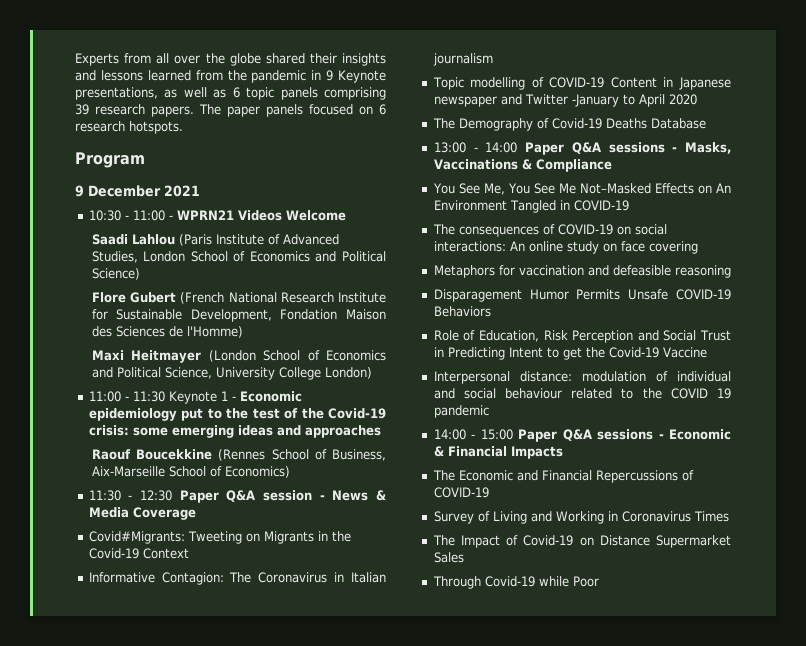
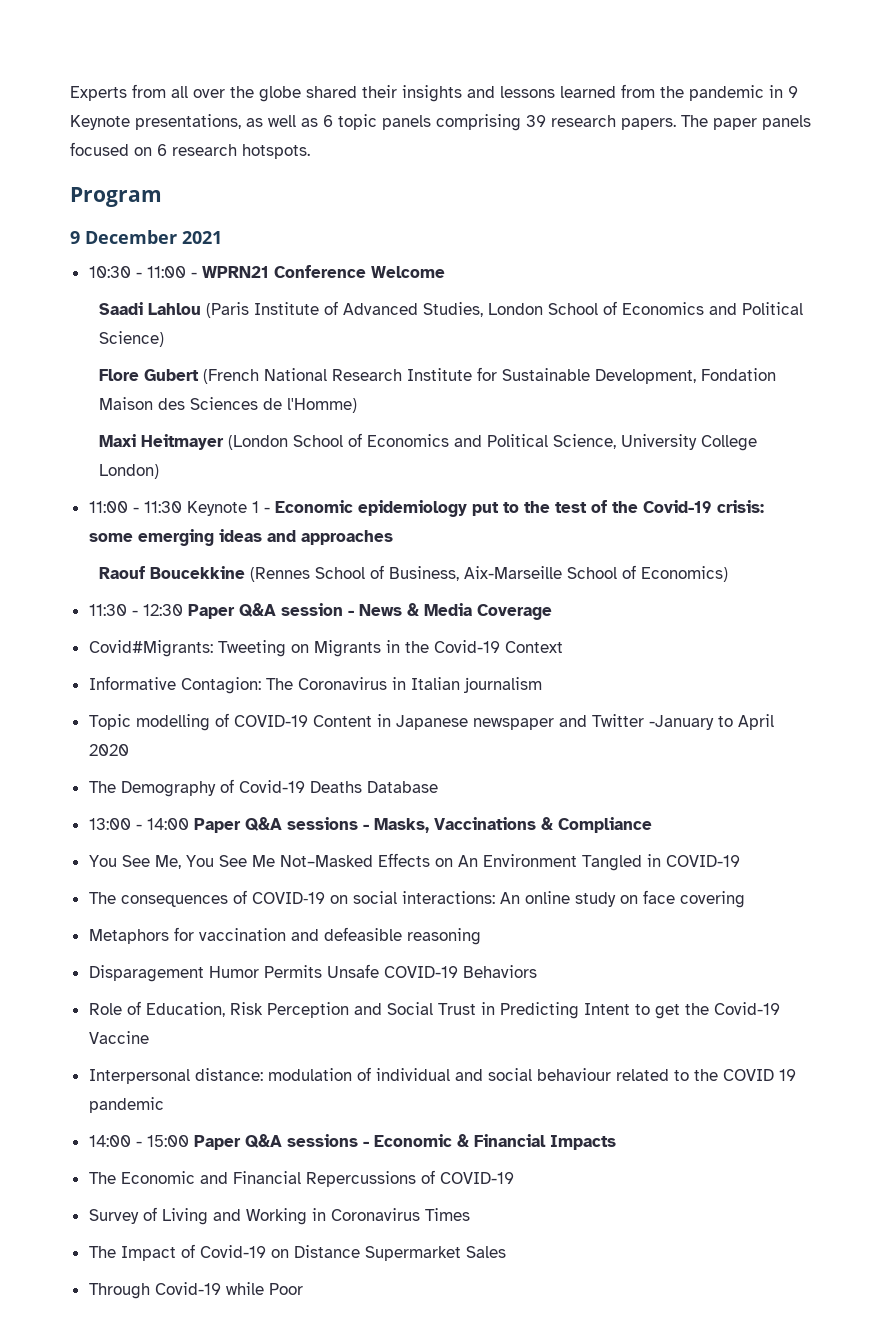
[237,210,282,221] Videos -> [273,265,366,278] Conference

